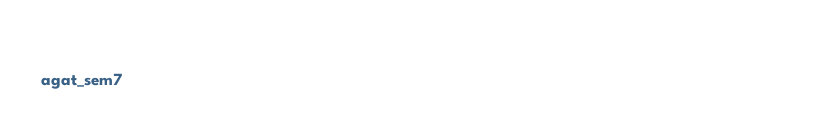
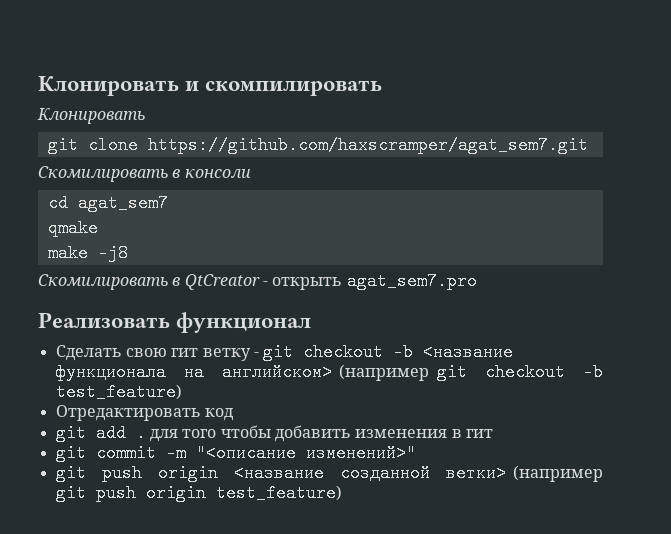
[41,73,122,89] agat_sem7 -> [38,76,383,96] [37,108,145,124] [47,136,588,154] [38,166,251,182] [47,194,168,212] [47,219,98,237] [47,244,128,262] [38,272,477,290] [38,312,312,333] [55,343,514,361] [55,363,603,381] [55,383,182,401] [55,405,233,421] [55,424,493,442] [55,444,416,462] [55,464,603,482] [55,484,342,502] Клонировать и скомпилировать // Клонировать // git clone https://github.com/haxscramper/agat_sem7.git // Скомилировать в консоли // cd agat_sem7 // qmake // make -j8 // Скомилировать в QtCreator - открыть agat_sem7.pro // Реализовать функционал // Сделать свою гит ветку - git checkout -b <название функционала на английском> (например git checkout -b test_feature) // Отредактировать код // git add . для того чтобы добавить изменения в гит // git commit -m "<описание изменений>" // git push origin <название созданной ветки> (например git push origin test_feature)

